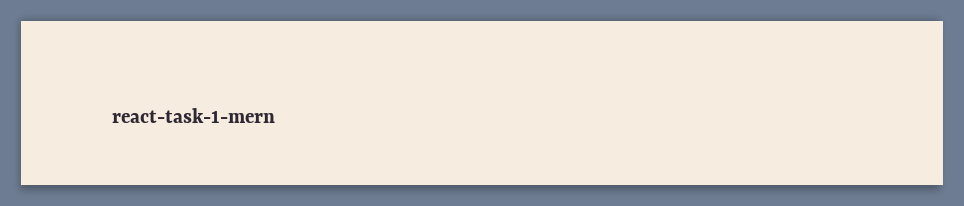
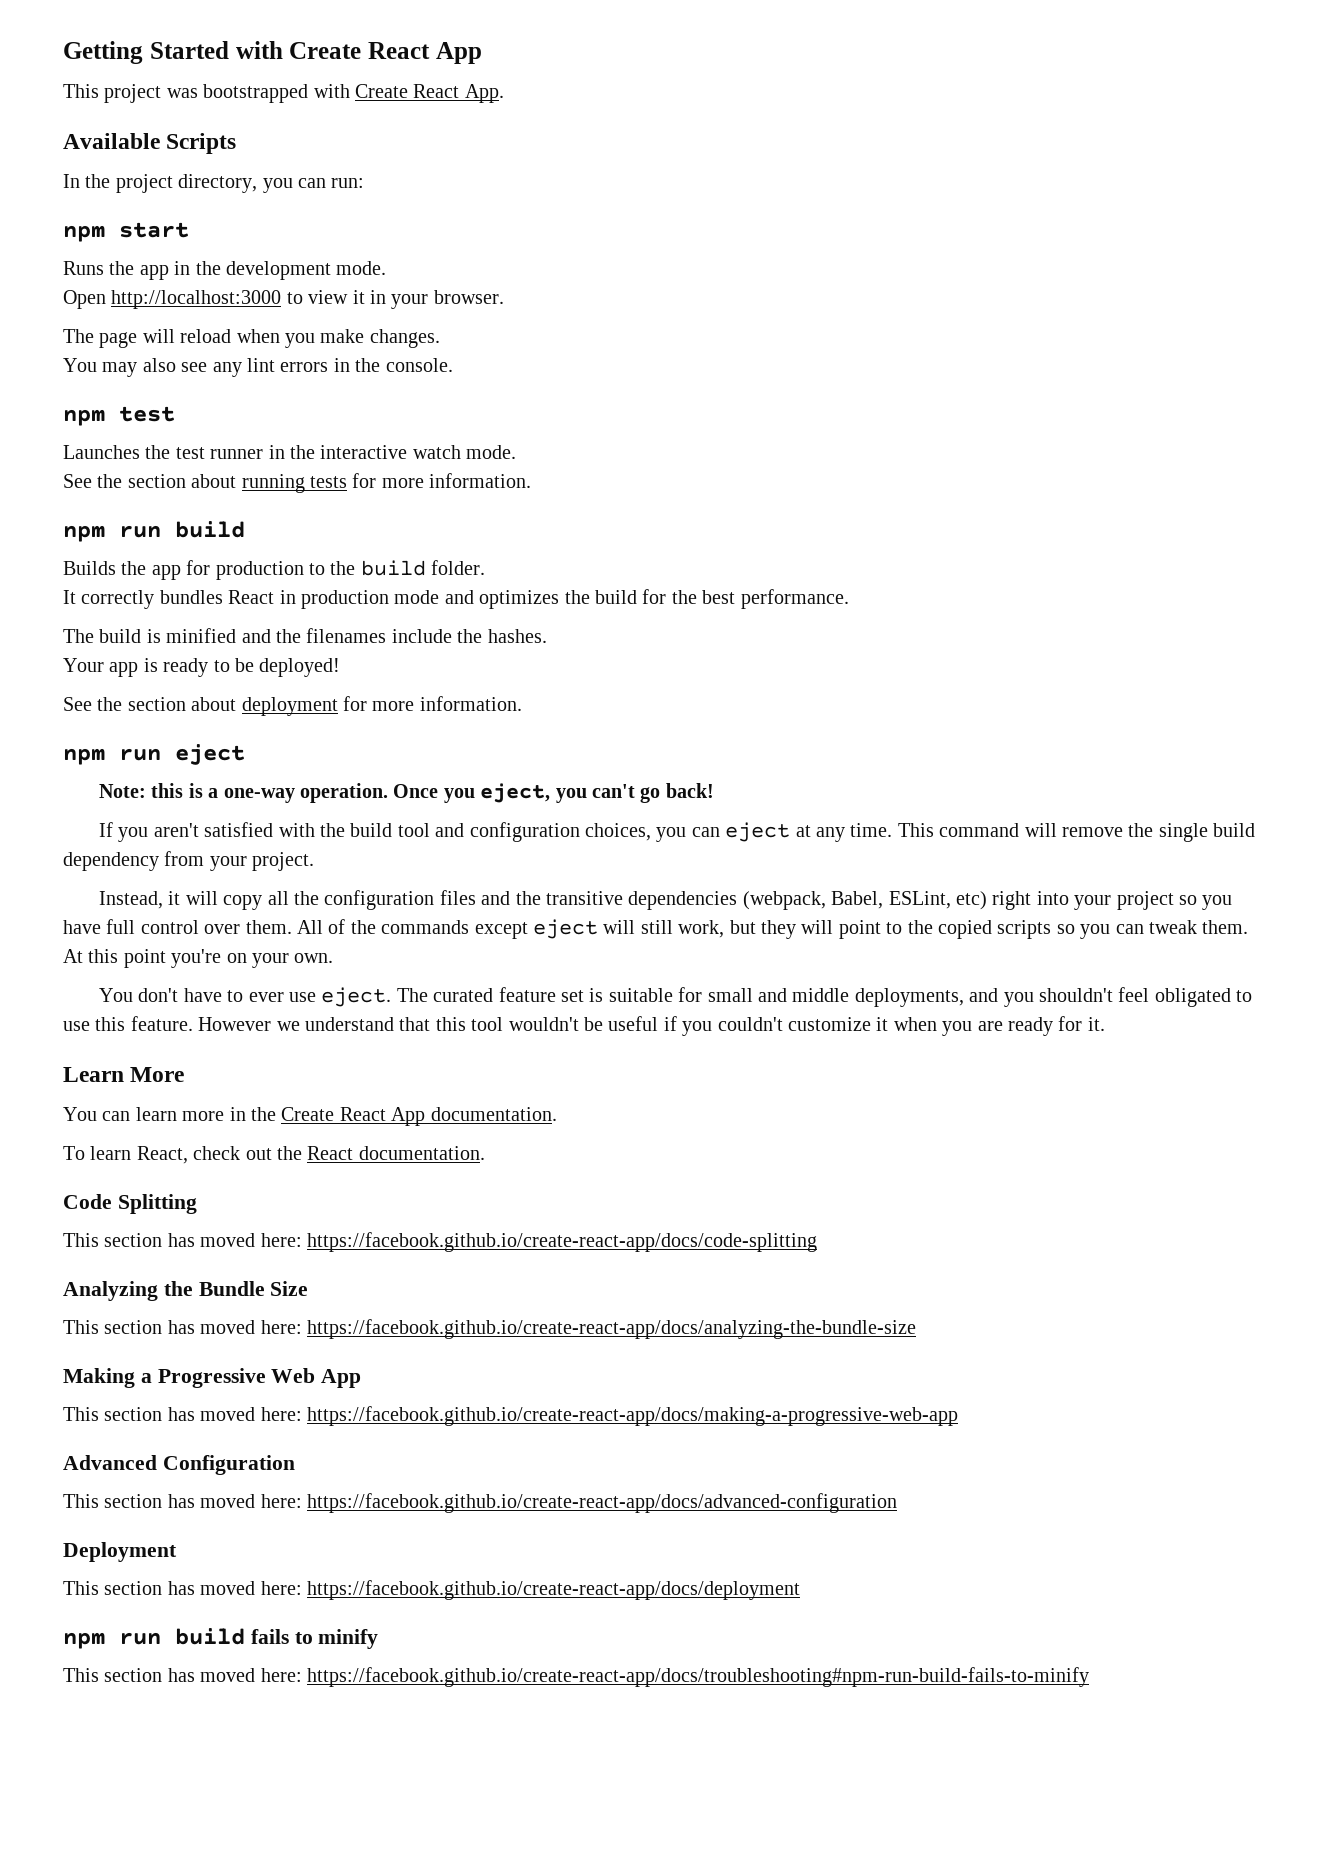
[112,108,275,123] react-task-1-mern -> [63,41,482,64] [63,84,504,103] [63,133,237,154] [63,174,365,193] [63,222,189,242] [63,261,387,280] [63,290,504,309] [63,329,440,348] [63,358,453,377] [63,406,175,426] [63,445,517,459] [63,473,532,493] [63,521,245,542] [63,560,486,580] [63,589,849,609] [63,628,547,643] [63,658,341,677] [63,696,522,716] [63,744,245,765] [98,783,714,803] [98,822,1256,842] [63,851,315,871] [98,890,1233,910] [63,919,1249,939] [63,949,334,968] [98,987,1253,1007] [63,1016,1105,1036] [63,1067,185,1082] [63,1107,557,1126] [63,1146,485,1164] [63,1194,197,1214] [63,1232,817,1252] [63,1281,309,1301] [63,1319,916,1339] [63,1368,362,1388] [63,1406,958,1426] [63,1455,295,1475] [63,1493,897,1513] [63,1542,177,1562] [63,1580,800,1600] [63,1628,379,1649] [63,1667,1089,1687] Getting Started with Create React App // This project was bootstrapped with Create React App. // Available Scripts // In the project directory, you can run: // npm start // Runs the app in the development mode. // Open http://localhost:3000 to view it in your browser. // The page will reload when you make changes. // You may also see any lint errors in the console. // npm test // Launches the test runner in the interactive watch mode. // See the section about running tests for more information. // npm run build // Builds the app for production to the build folder. // It correctly bundles React in production mode and optimizes the build for the best performance. // The build is minified and the filenames include the hashes. // Your app is ready to be deployed! // See the section about deployment for more information. // npm run eject // Note: this is a one-way operation. Once you eject, you can't go back! // If you aren't satisfied with the build tool and configuration choices, you can eject at any time. This command will remove the single build dependency from your project. // Instead, it will copy all the configuration files and the transitive dependencies (webpack, Babel, ESLint, etc) right into your project so you have full control over them. All of the commands except eject will still work, but they will point to the copied scripts so you can tweak them. At this point you're on your own. // You don't have to ever use eject. The curated feature set is suitable for small and middle deployments, and you shouldn't feel obligated to use this feature. However we understand that this tool wouldn't be useful if you couldn't customize it when you are ready for it. // Learn More // You can learn more in the Create React App documentation. // To learn React, check out the React documentation. // Code Splitting // This section has moved here: https://facebook.github.io/create-react-app/docs/code-splitting // Analyzing the Bundle Size // This section has moved here: https://facebook.github.io/create-react-app/docs/analyzing-the-bundle-size // Making a Progressive Web App // This section has moved here: https://facebook.github.io/create-react-app/docs/making-a-progressive-web-app // Advanced Configuration // This section has moved here: https://facebook.github.io/create-react-app/docs/advanced-configuration // Deployment // This section has moved here: https://facebook.github.io/create-react-app/docs/deployment // npm run build fails to minify // This section has moved here: https://facebook.github.io/create-react-app/docs/troubleshooting#npm-run-build-fails-to-minify

